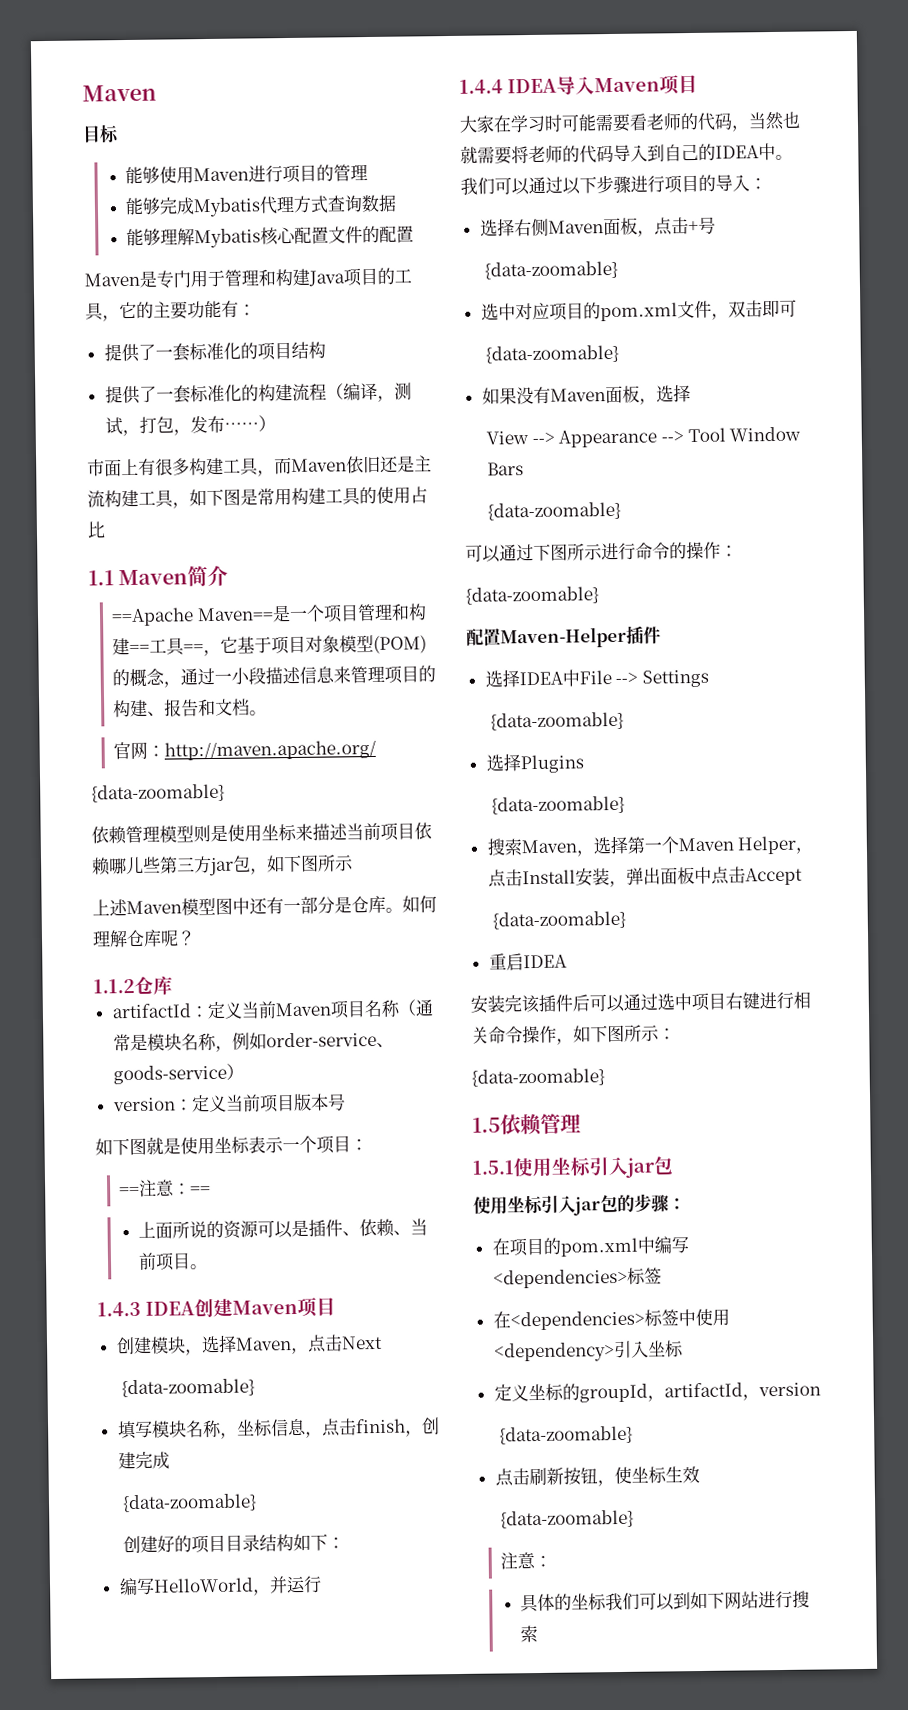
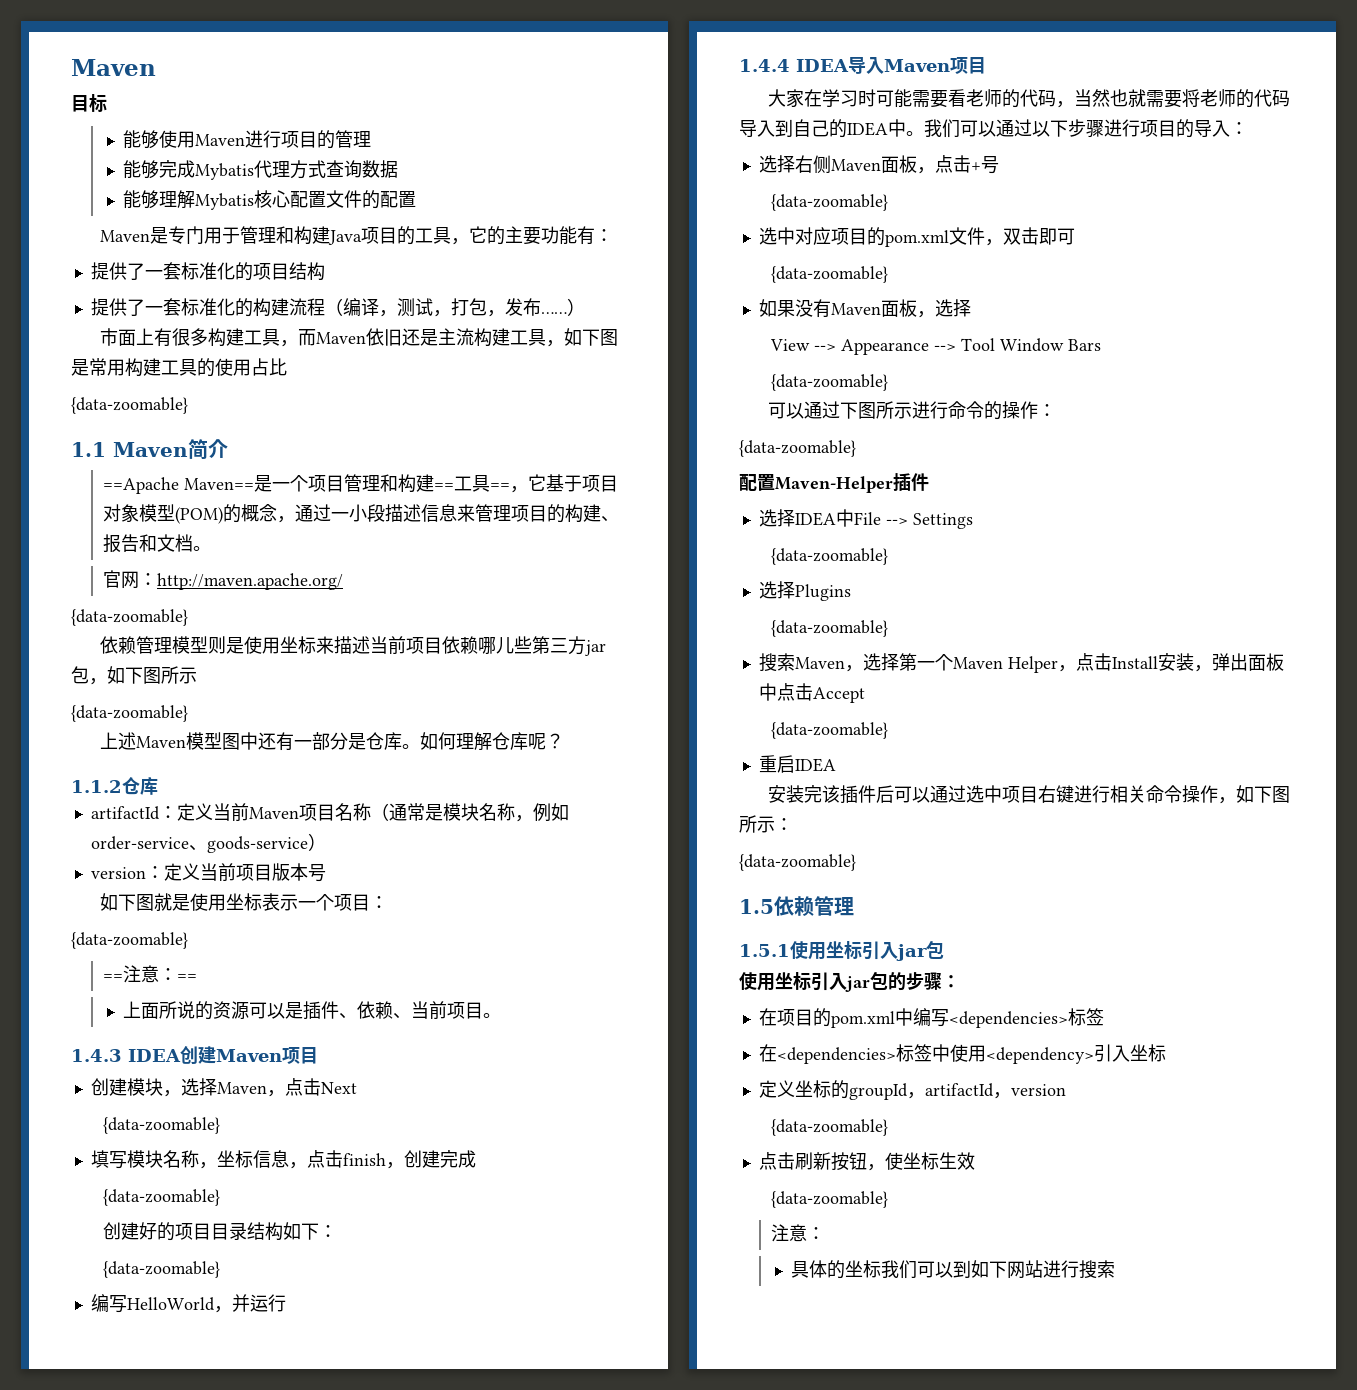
(106, 530) none -> [71,397,188,414] // {data-zoomable}
(354, 863) none -> [71,705,188,722] // {data-zoomable}
(368, 1145) none -> [71,932,188,949] // {data-zoomable}
(346, 1543) none -> [103,1261,221,1278] // {data-zoomable}

